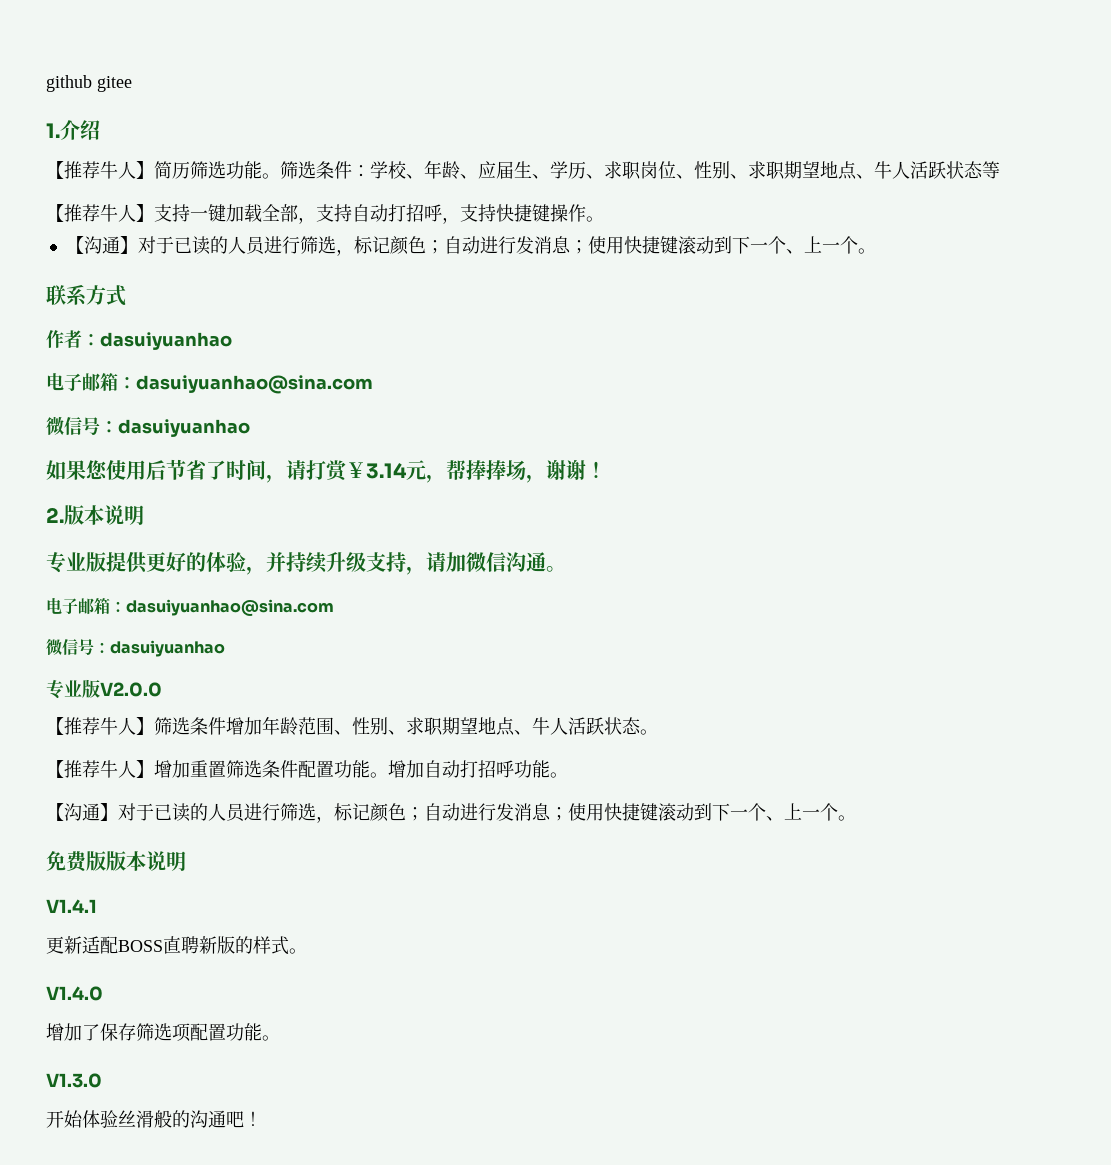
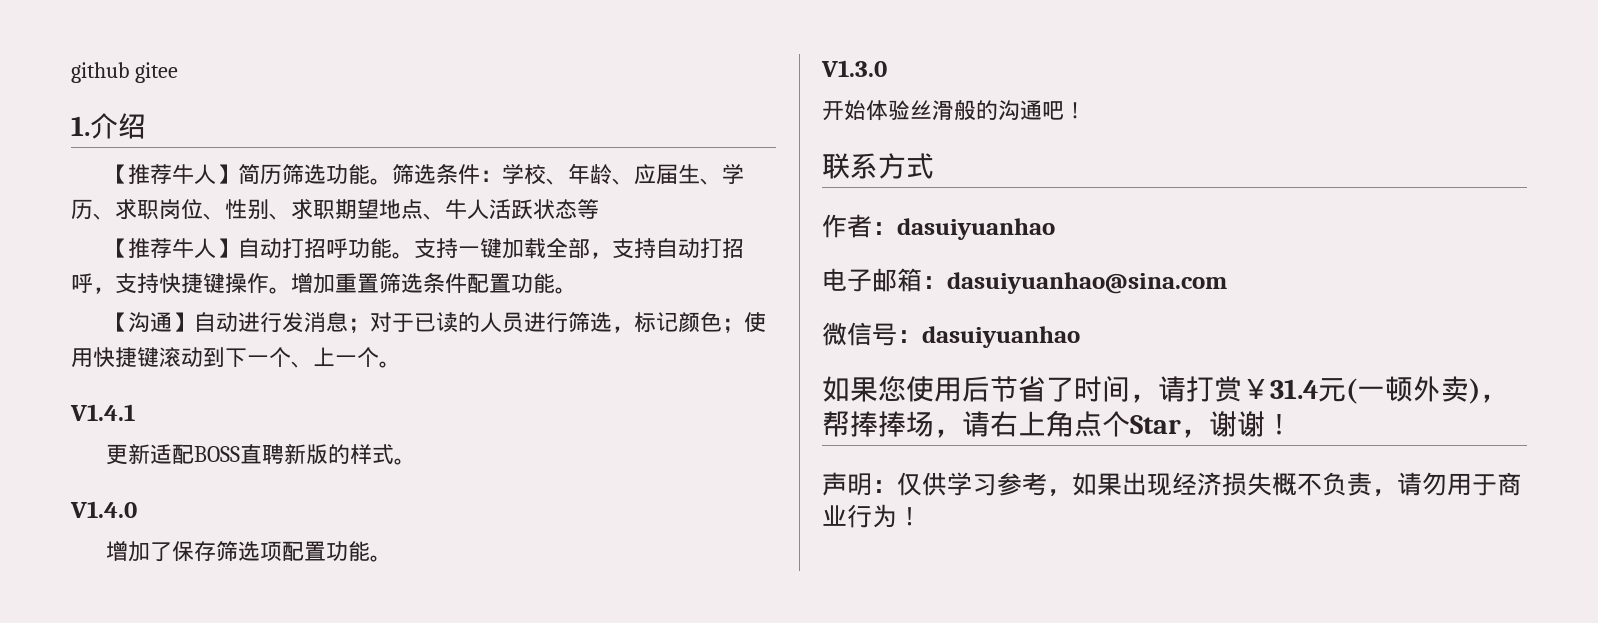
(154, 213) none -> [238,238,415,259] 自动打招呼功能。
[65,236,876,256] [46,284,126,306] [46,330,232,350] [46,373,373,394] [46,416,250,437] [46,459,606,483] [46,505,144,525] [46,551,566,575] [46,597,334,616] [46,638,225,657] [46,679,162,699] [46,716,658,736] [46,760,568,778] [46,803,856,823] [46,851,186,872] // 【沟通】对于已读的人员进行筛选，标记颜色；自动进行发消息；使用快捷键滚动到下一个、上一个。 // 联系方式 // 作者：dasuiyuanhao // 电子邮箱：dasuiyuanhao@sina.com // 微信号：dasuiyuanhao // 如果您使用后节省了时间，请打赏￥3.14元，帮捧捧场，谢谢！ // 2.版本说明 // 专业版提供更好的体验，并持续升级支持，请加微信沟通。 // 电子邮箱：dasuiyuanhao@sina.com // 微信号：dasuiyuanhao // 专业版V2.0.0 // 【推荐牛人】筛选条件增加年龄范围、性别、求职期望地点、牛人活跃状态。 // 【推荐牛人】增加重置筛选条件配置功能。增加自动打招呼功能。 // 【沟通】对于已读的人员进行筛选，标记颜色；自动进行发消息；使用快捷键滚动到下一个、上一个。 // 免费版版本说明 -> [291,273,577,294] [106,311,767,333] [71,347,401,368] 增加重置筛选条件配置功能。 // 【沟通】自动进行发消息；对于已读的人员进行筛选，标记颜色；使用快捷键滚动到下一个、上一个。
(262, 1118) none -> [822,153,934,179] [822,214,1055,240] [822,268,1227,294] [822,322,1080,348] [822,376,1508,404] [822,410,1293,438] [822,472,1522,497] [822,504,922,528] // 联系方式 // 作者：dasuiyuanhao // 电子邮箱：dasuiyuanhao@sina.com // 微信号：dasuiyuanhao // 如果您使用后节省了时间，请打赏￥31.4元(一顿外卖)，帮捧捧场，请右上角点个Star，谢谢！ // 声明：仅供学习参考，如果出现经济损失概不负责，请勿用于商业行为！

